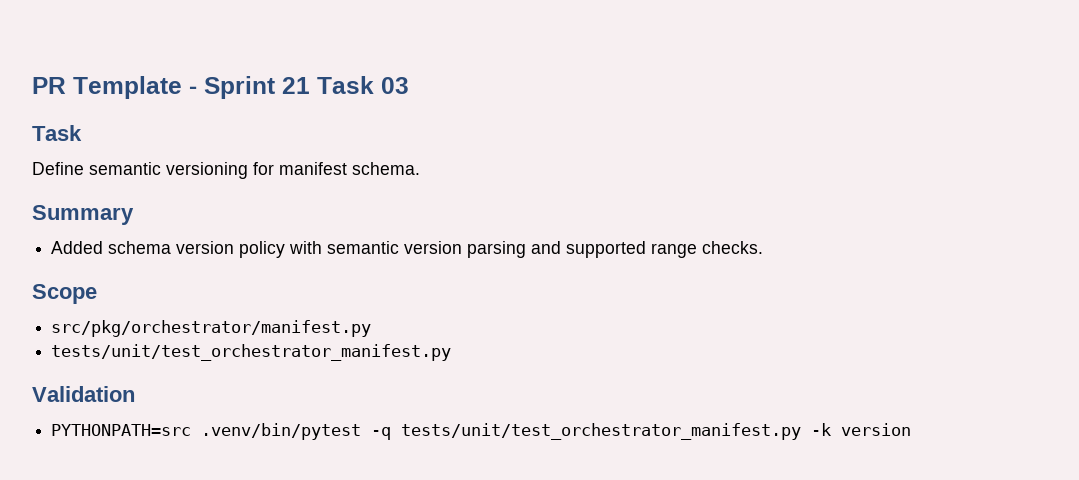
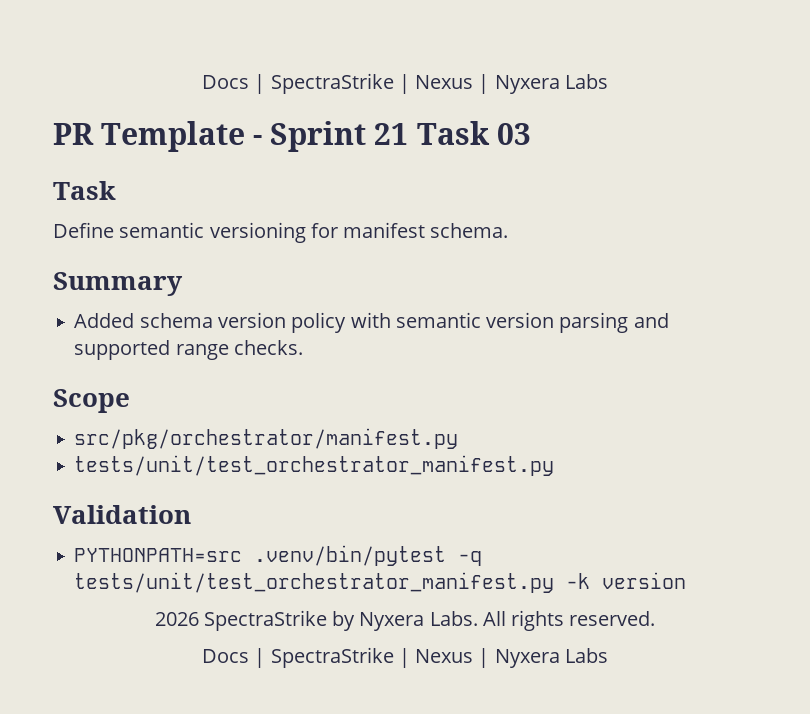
(32, 85) none -> [202,73,608,94] Docs | SpectraStrike | Nexus | Nyxera Labs //
(912, 429) none -> [154,610,656,631] [202,647,608,668] // 2026 SpectraStrike by Nyxera Labs. All rights reserved. // Docs | SpectraStrike | Nexus | Nyxera Labs

